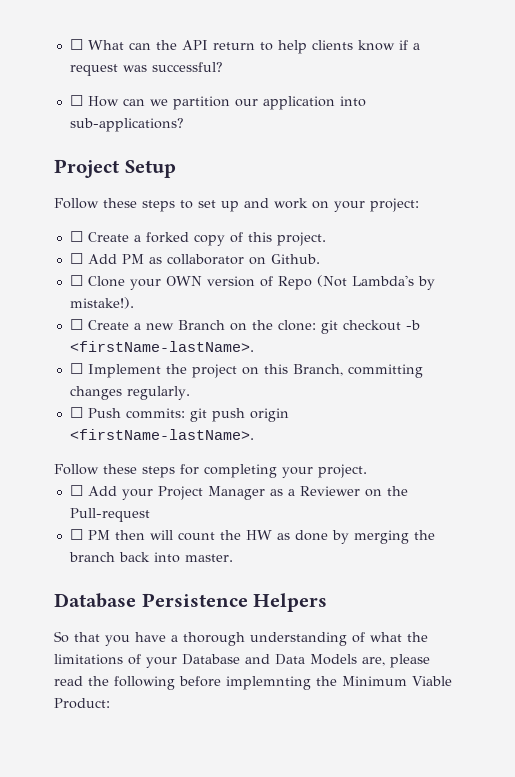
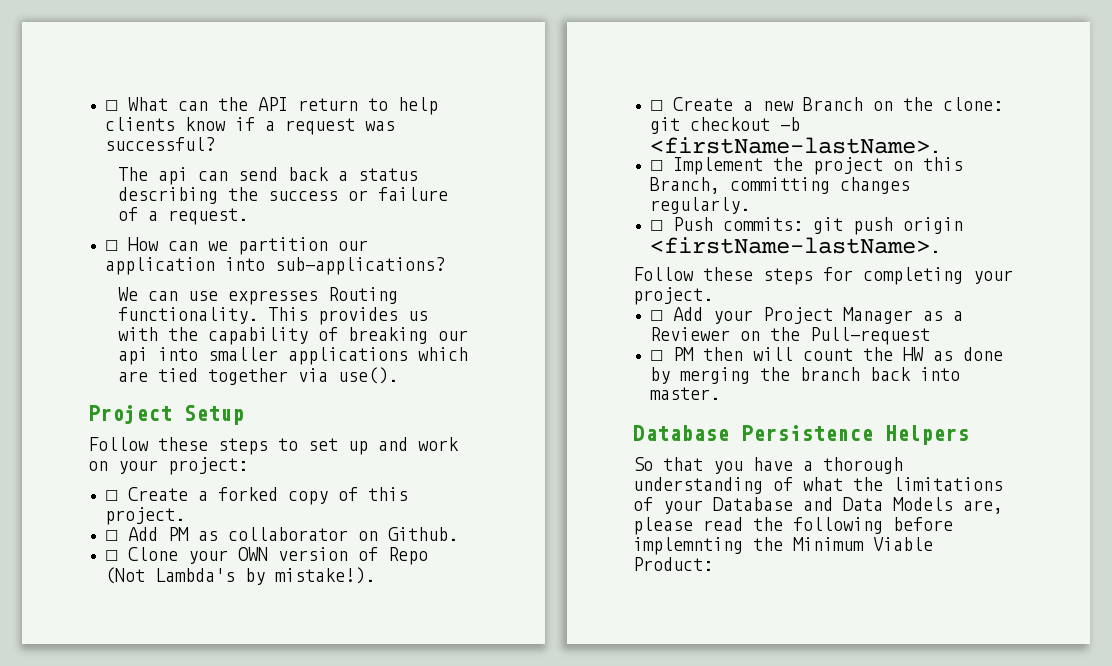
(223, 67) none -> [117,167,418,185] [117,187,448,204] [117,207,248,225] // The api can send back a status describing the success or failure of a request.
(184, 125) none -> [117,287,398,305] [117,307,428,325] [117,327,468,345] [117,347,468,365] [117,367,398,385] // We can use expresses Routing functionality. This provides us with the capability of breaking our api into smaller applications which are tied together via use().

